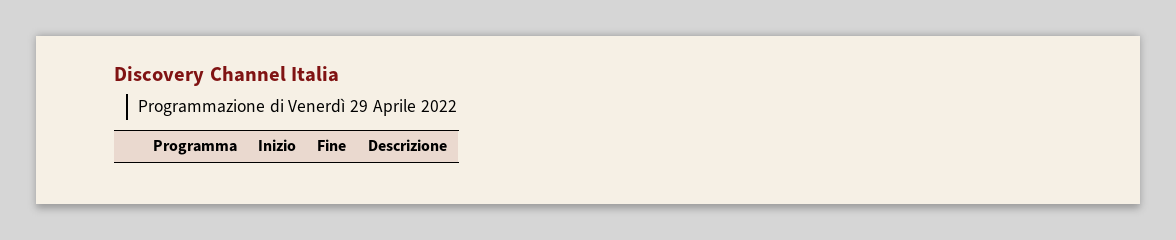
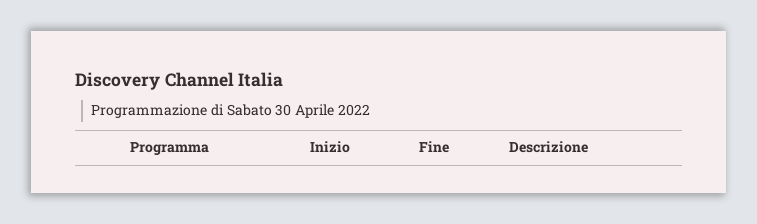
[288,98,369,113] Venerdì 29 -> [226,104,292,116] Sabato 30

